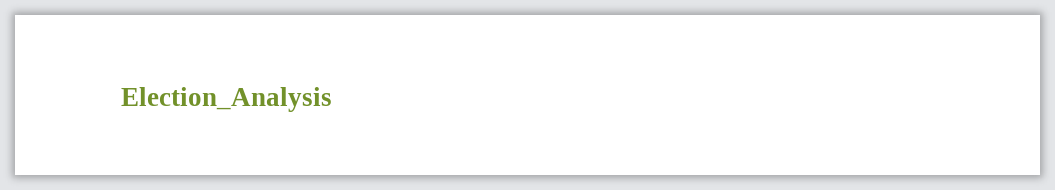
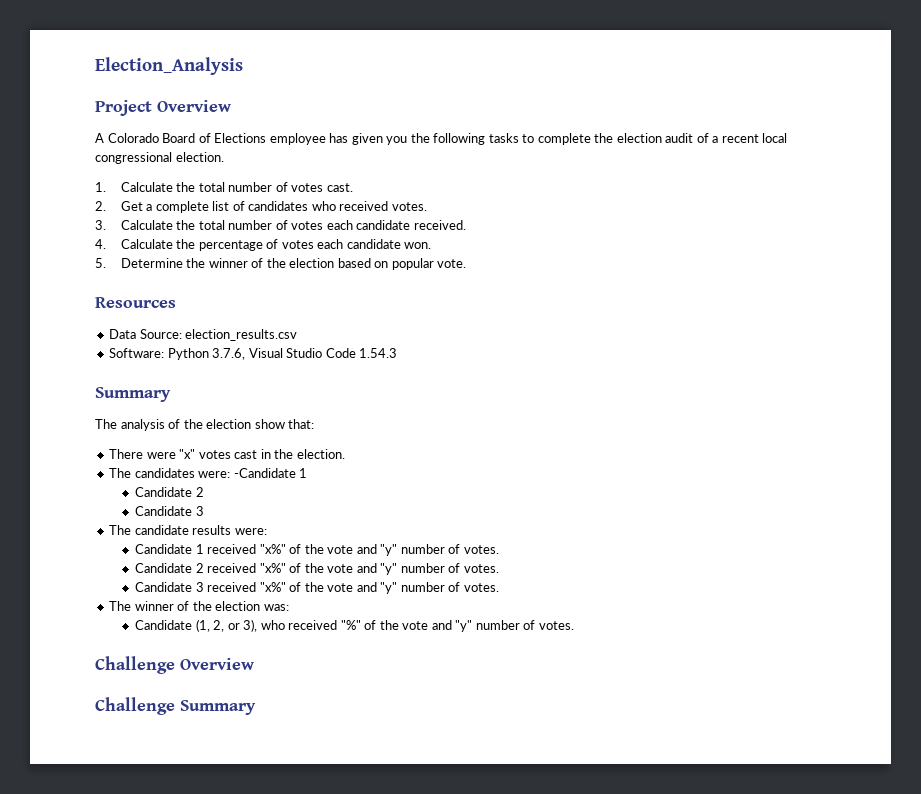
(332, 99) none -> [95,100,231,116] [95,133,788,145] [95,152,224,164] [95,182,353,192] [95,201,427,213] [95,220,466,230] [95,239,432,251] [95,258,467,270] [95,297,176,308] [109,329,298,341] [109,348,398,360] [95,387,171,402] [95,419,315,431] [109,449,345,459] [109,468,308,478] [134,487,204,497] [134,506,204,516] [109,525,267,535] [134,544,499,556] [134,563,499,575] [134,582,499,594] [109,601,289,611] [134,619,574,632] [95,656,254,674] [95,697,256,715] // Project Overview // A Colorado Board of Elections employee has given you the following tasks to complete the election audit of a recent local congressional election. // 1. Calculate the total number of votes cast. // 2. Get a complete list of candidates who received votes. // 3. Calculate the total number of votes each candidate received. // 4. Calculate the percentage of votes each candidate won. // 5. Determine the winner of the election based on popular vote. // Resources // Data Source: election_results.csv // Software: Python 3.7.6, Visual Studio Code 1.54.3 // Summary // The analysis of the election show that: // There were "x" votes cast in the election. // The candidates were: -Candidate 1 // Candidate 2 // Candidate 3 // The candidate results were: // Candidate 1 received "x%" of the vote and "y" number of votes. // Candidate 2 received "x%" of the vote and "y" number of votes. // Candidate 3 received "x%" of the vote and "y" number of votes. // The winner of the election was: // Candidate (1, 2, or 3), who received "%" of the vote and "y" number of votes. // Challenge Overview // Challenge Summary

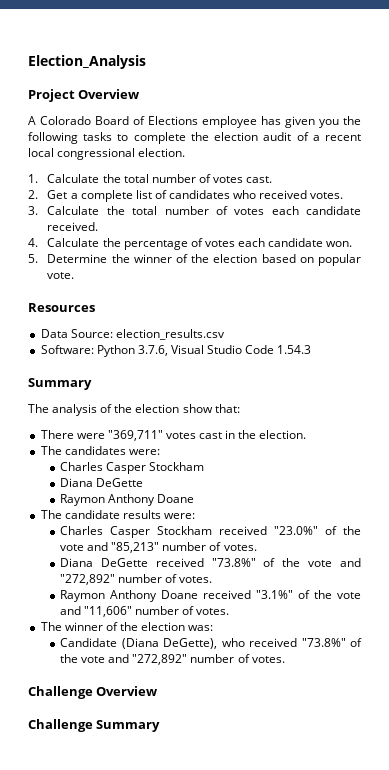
[179,449,196,459] "x" -> [107,430,163,441] "369,711"
[233,468,308,478] [134,487,204,497] [134,506,204,516] -Candidate 1 // Candidate 2 // Candidate 3 -> [60,462,205,474] [60,478,144,487] [60,494,195,506] // Charles Casper Stockham // Diana DeGette // Raymon Anthony Doane
[134,544,499,556] [134,563,499,575] [134,582,398,594] Candidate 1 received "x%" of the vote and "y" number of votes. // Candidate 2 received "x%" of the vote and "y" number of votes. // Candidate 3 received "x%" of the vote and "y" -> [60,526,361,538] [60,542,257,553] [60,558,361,567] [60,574,213,585] [60,590,361,602] [60,606,133,617] Charles Casper Stockham received "23.0%" of the vote and "85,213" number of votes. // Diana DeGette received "73.8%" of the vote and "272,892" number of votes. // Raymon Anthony Doane received "3.1%" of the vote and "11,606"
[195,619,473,632] (1, 2, or 3), who received "%" of the vote and "y" -> [121,638,362,649] [60,654,188,665] (Diana DeGette), who received "73.8%" of the vote and "272,892"

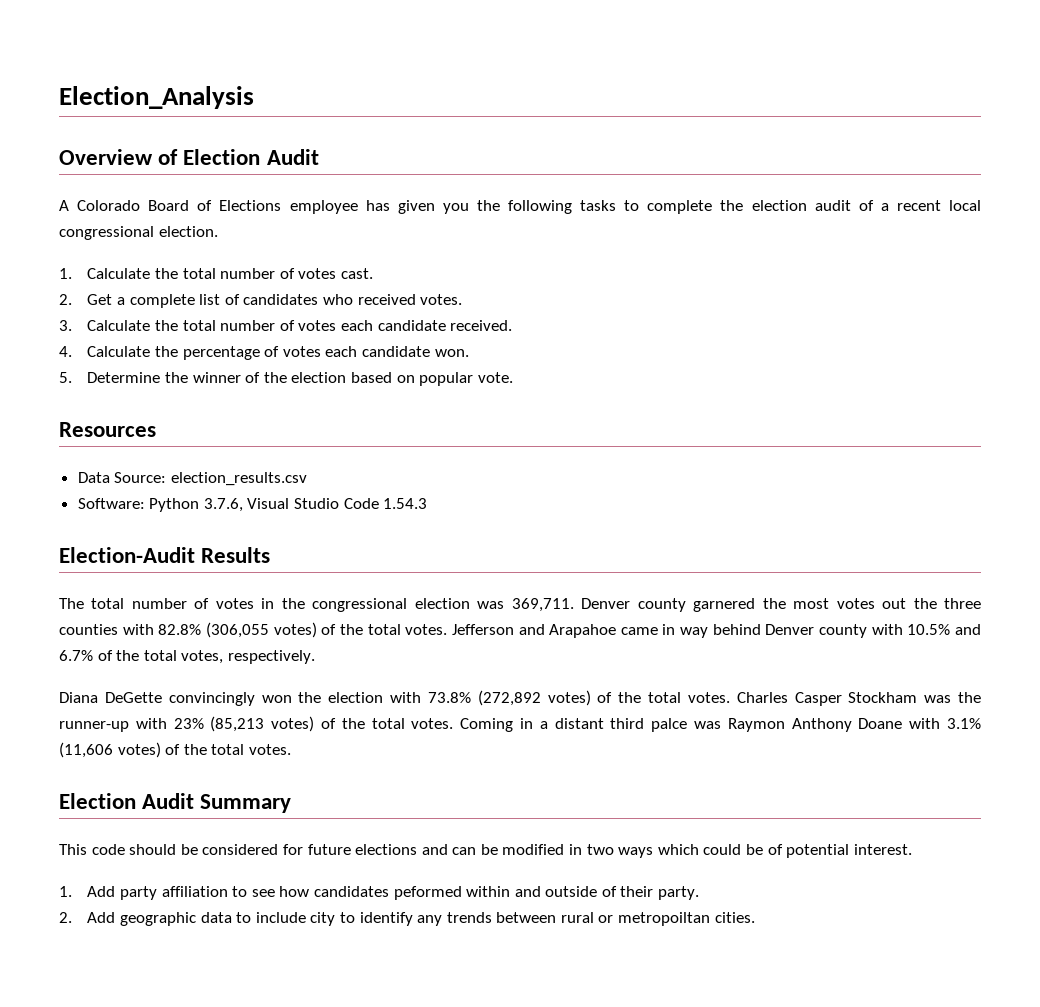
[28,89,140,102] Project Overview -> [59,149,319,165] Overview of Election Audit
[28,378,92,390] [28,404,240,416] [40,430,307,441] [40,446,160,455] [60,462,205,474] [60,478,144,487] [60,494,195,506] [40,510,195,519] [60,526,361,538] [60,542,257,553] [60,558,361,567] [60,574,213,585] [60,590,361,602] [60,606,230,617] [40,622,214,631] [60,638,362,649] [60,654,285,665] [28,686,158,699] [28,719,161,732] Summary // The analysis of the election show that: // There were "369,711" votes cast in the election. // The candidates were: // Charles Casper Stockham // Diana DeGette // Raymon Anthony Doane // The candidate results were: // Charles Casper Stockham received "23.0%" of the vote and "85,213" number of votes. // Diana DeGette received "73.8%" of the vote and "272,892" number of votes. // Raymon Anthony Doane received "3.1%" of the vote and "11,606" number of votes. // The winner of the election was: // Candidate (Diana DeGette), who received "73.8%" of the vote and "272,892" number of votes. // Challenge Overview // Challenge Summary -> [59,547,271,563] [59,598,982,612] [59,622,981,638] [59,650,315,664] [59,690,982,706] [59,716,981,732] [59,742,291,758] [59,793,292,813] [59,844,912,858] [59,886,700,900] [59,912,755,926] Election-Audit Results // The total number of votes in the congressional election was 369,711. Denver county garnered the most votes out the three counties with 82.8% (306,055 votes) of the total votes. Jefferson and Arapahoe came in way behind Denver county with 10.5% and 6.7% of the total votes, respectively. // Diana DeGette convincingly won the election with 73.8% (272,892 votes) of the total votes. Charles Casper Stockham was the runner-up with 23% (85,213 votes) of the total votes. Coming in a distant third palce was Raymon Anthony Doane with 3.1% (11,606 votes) of the total votes. // Election Audit Summary // This code should be considered for future elections and can be modified in two ways which could be of potential interest. // 1. Add party affiliation to see how candidates peformed within and outside of their party. // 2. Add geographic data to include city to identify any trends between rural or metropoiltan cities.

